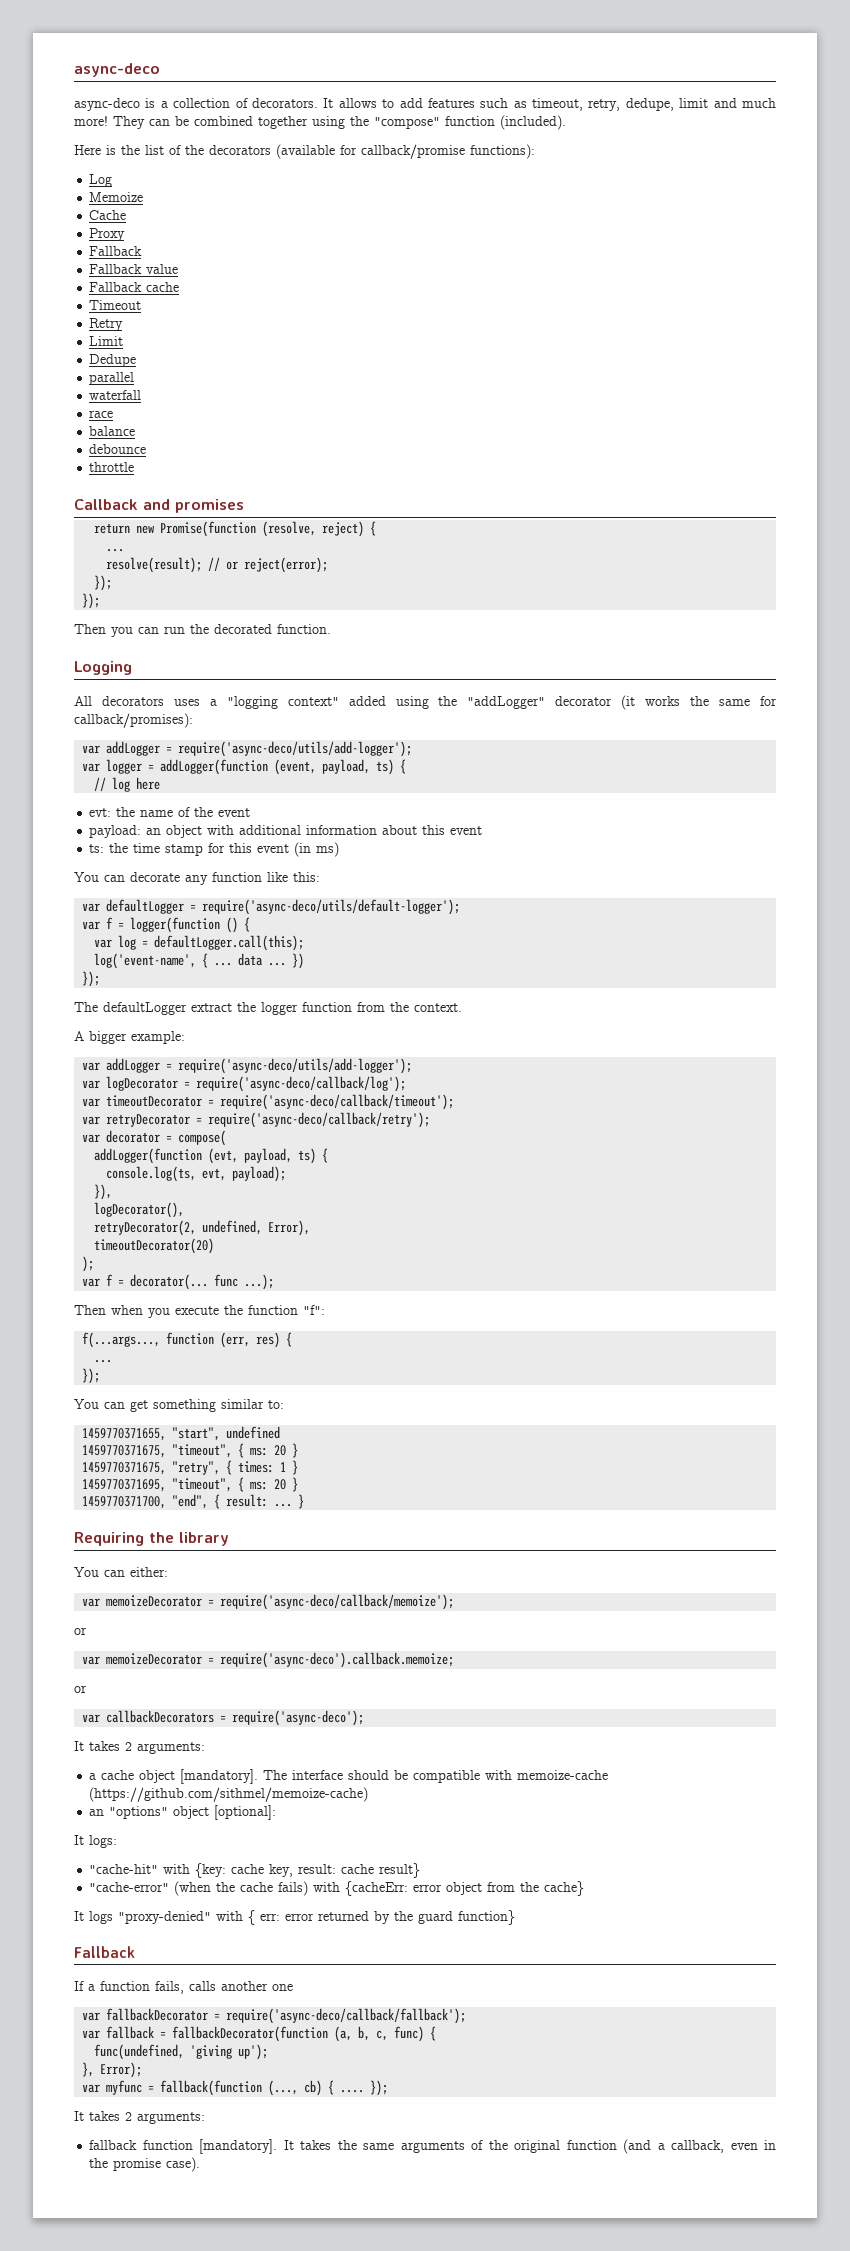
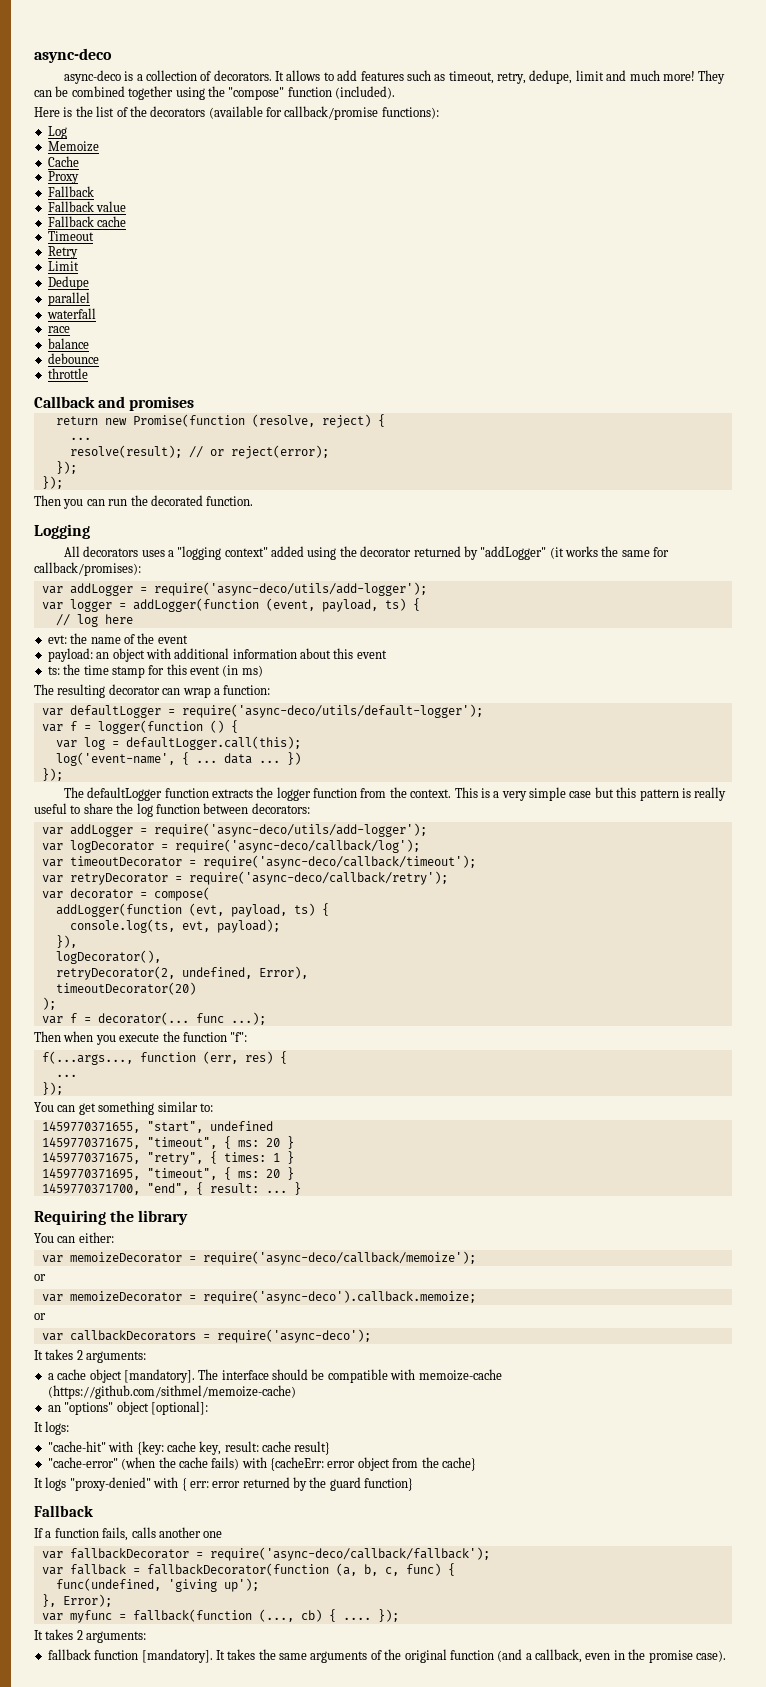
[467,696,613,709] "addLogger" decorator -> [360,546,547,560] decorator returned by "addLogger"
[74,872,320,885] You can decorate any function like this: -> [34,684,271,698] The resulting decorator can wrap a function:
[191,1003,232,1012] extract -> [164,788,253,798] function extracts
[74,1031,185,1044] // A bigger example: -> [454,787,727,801] [34,803,310,817] This is a very simple case but this pattern is really useful to share the log function between decorators:

